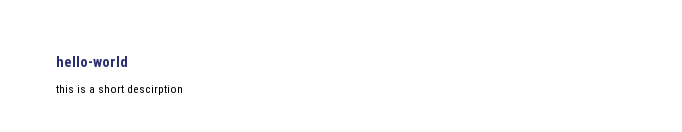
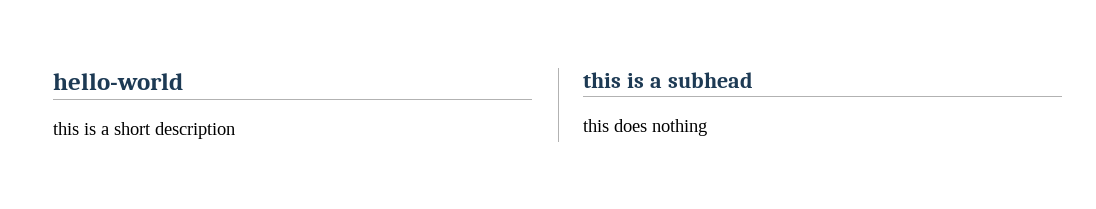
[127,85,184,95] descirption -> [155,122,235,139] [583,72,753,88] [583,119,707,136] description // this is a subhead // this does nothing

